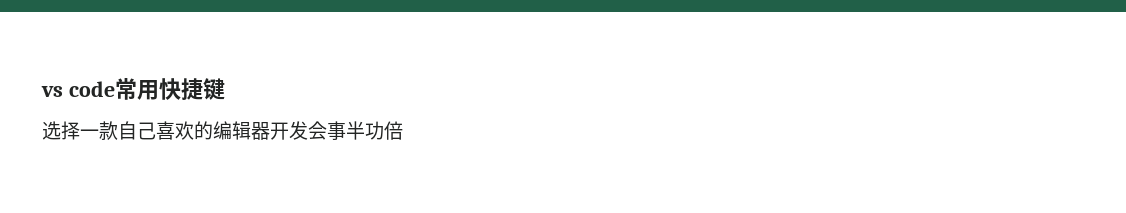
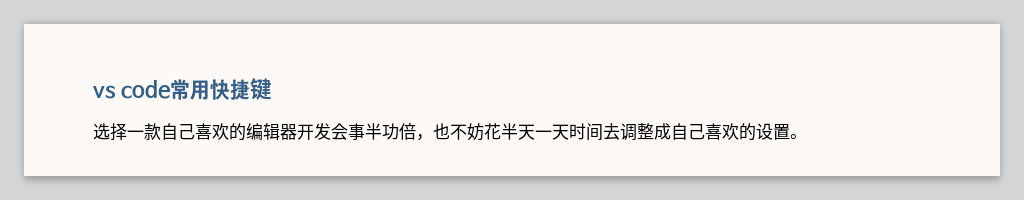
(403, 130) none -> [416,123,807,141] ，也不妨花半天一天时间去调整成自己喜欢的设置。

